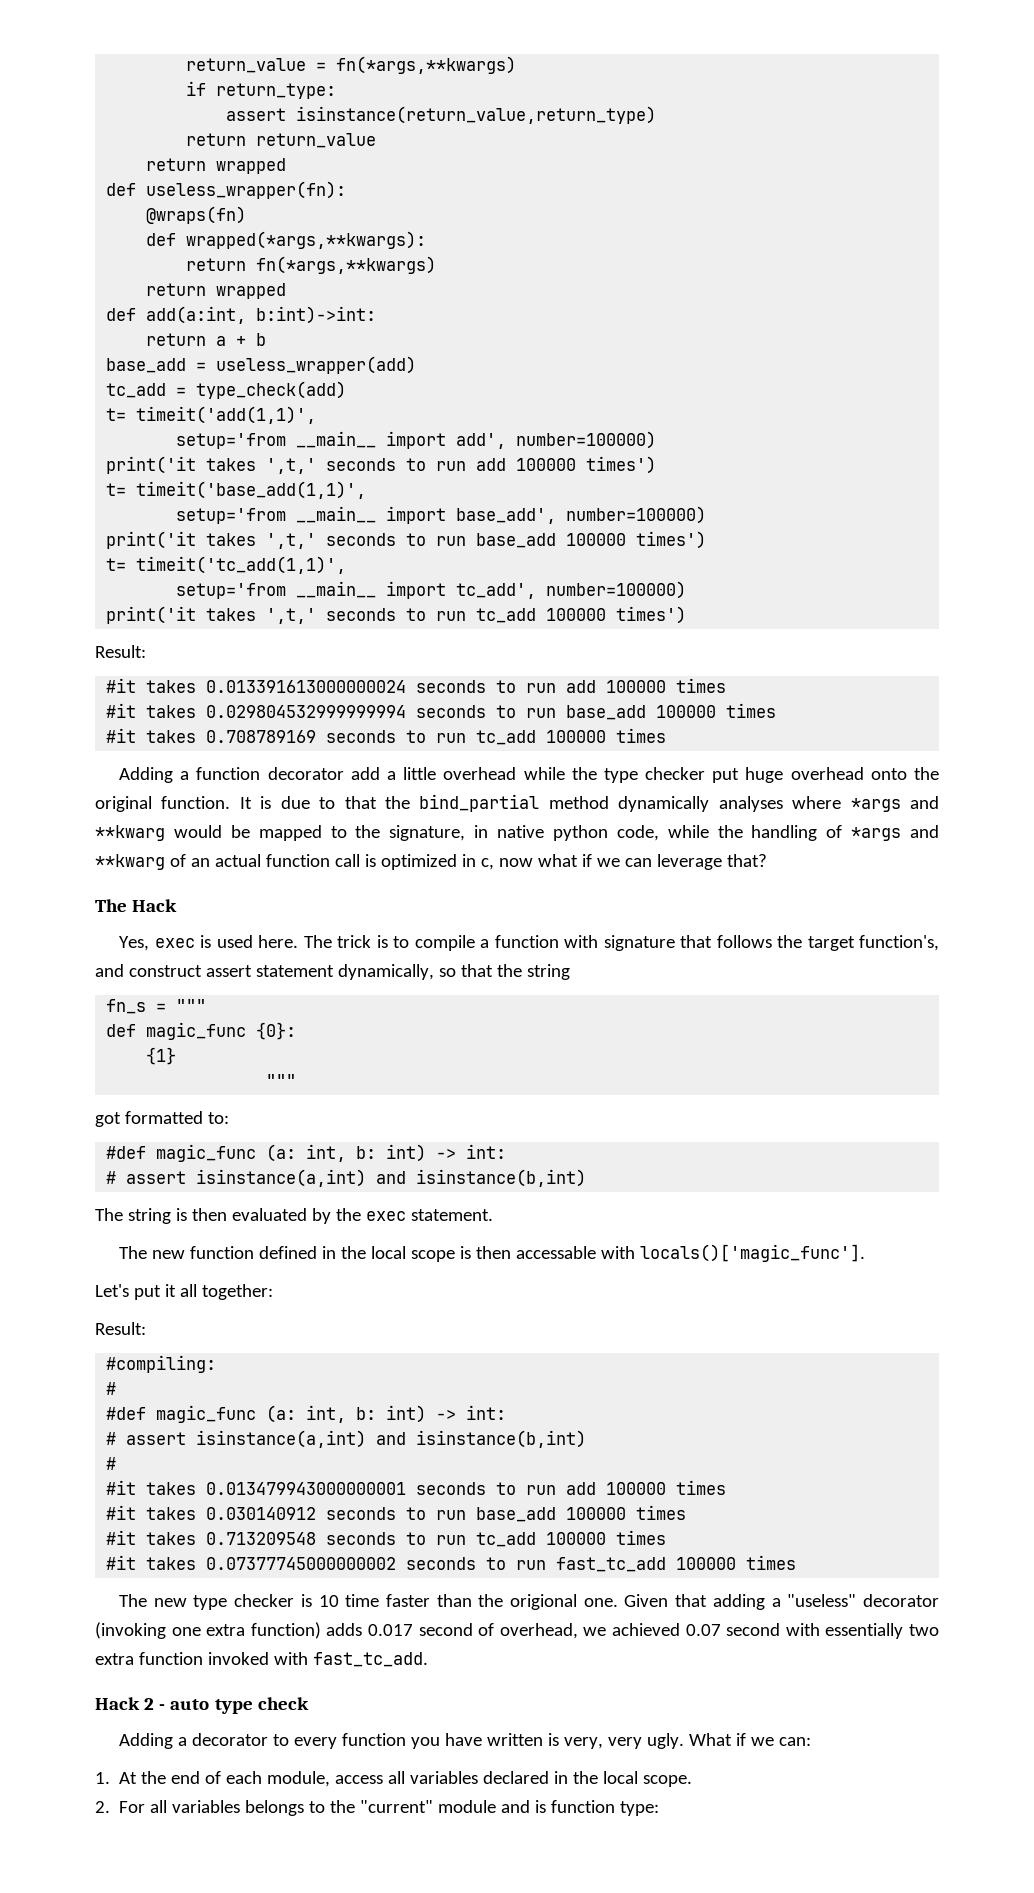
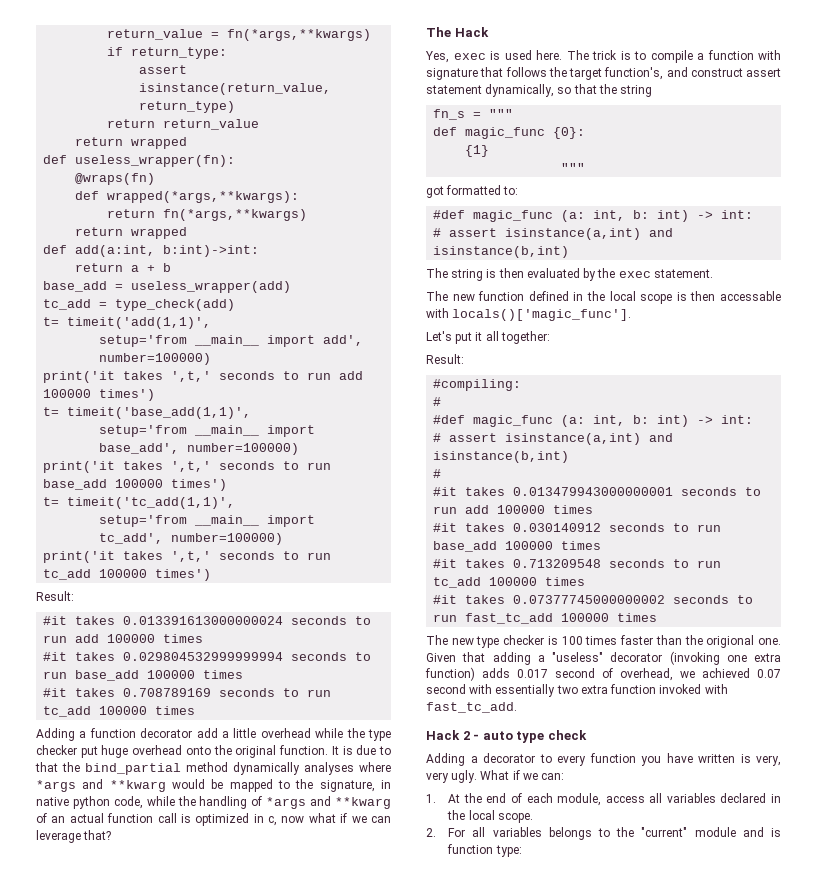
[318,1594,380,1607] 10 time -> [561,636,618,645] 100 times

